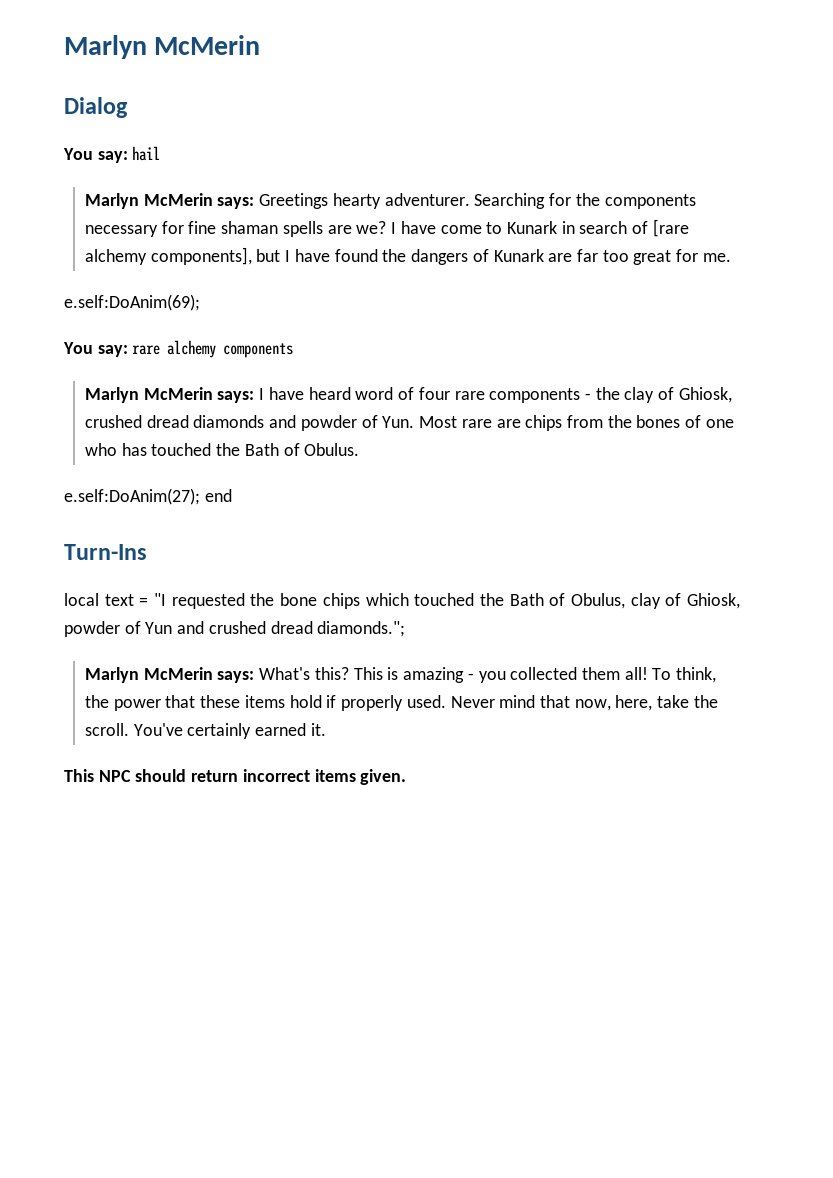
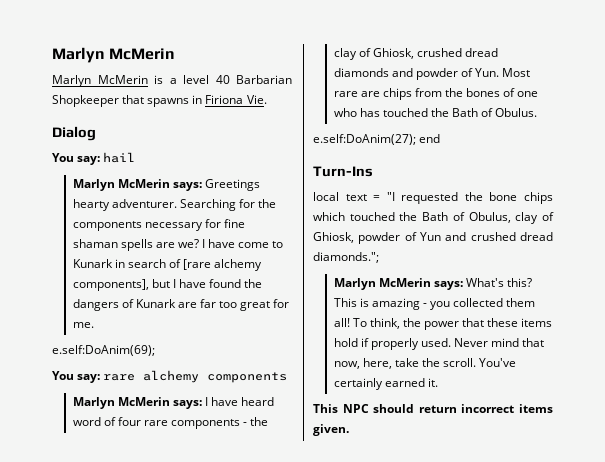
[64,35,261,59] Marlyn McMerin -> [52,47,176,63] [52,75,292,87] [52,95,267,107] Marlyn McMerin // Marlyn McMerin is a level 40 Barbarian Shopkeeper that spawns in Firiona Vie.

